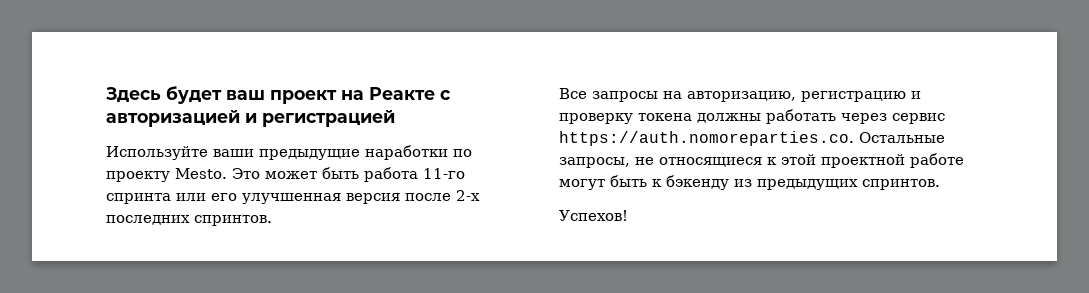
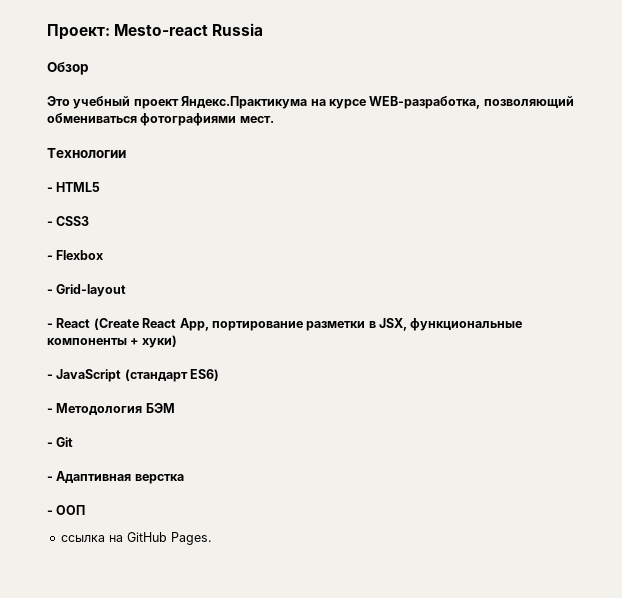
[106,86,450,104] [106,110,395,127] [106,145,472,160] [106,167,465,182] [106,190,480,204] [106,215,272,226] [559,88,921,102] [559,109,945,124] [559,131,945,146] [559,153,964,168] [559,175,940,190] [559,210,628,221] Здесь будет ваш проект на Реакте с авторизацией и регистрацией // Используйте ваши предыдущие наработки по проекту Mesto. Это может быть работа 11-го спринта или его улучшенная версия после 2-х последних спринтов. // Все запросы на авторизацию, регистрацию и проверку токена должны работать через сервис https://auth.nomoreparties.co. Остальные запросы, не относящиеся к этой проектной работе могут быть к бэкенду из предыдущих спринтов. // Успехов! -> [47,23,264,40] [47,62,89,75] [47,96,574,109] [47,113,274,126] [47,148,126,158] [47,182,101,192] [47,216,90,226] [47,250,104,260] [47,284,127,297] [47,318,523,331] [47,335,177,348] [47,369,220,382] [47,403,175,415] [47,437,74,447] [47,471,184,484] [47,505,86,515] [60,532,212,545] Проект: Mesto-react Russia // Обзор // Это учебный проект Яндекс.Практикума на курсе WEB-разработка, позволяющий обмениваться фотографиями мест. // Технологии // - HTML5 // - CSS3 // - Flexbox // - Grid-layout // - React (Create React App, портирование разметки в JSX, функциональные компоненты + хуки) // - JavaScript (стандарт ES6) // - Методология БЭМ // - Git // - Адаптивная верстка // - ООП // ссылка на GitHub Pages.

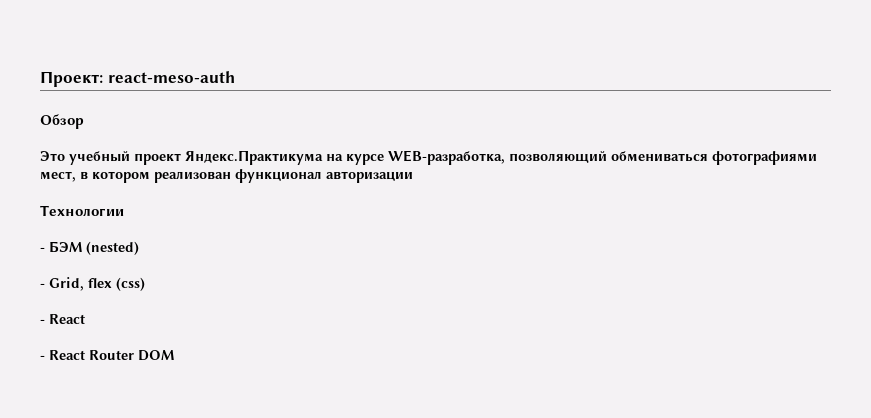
[114,23,264,36] Mesto-react Russia -> [107,71,235,83] react-meso-auth
[239,116,274,123] мест. -> [40,169,413,183] мест, в котором реализован функционал авторизации
[56,182,101,192] [47,216,90,226] [47,250,104,260] [47,284,127,297] [47,318,523,331] [47,335,177,348] [47,369,220,382] [47,403,175,415] [47,437,74,447] [47,471,184,484] [47,505,86,515] [60,532,212,545] HTML5 // - CSS3 // - Flexbox // - Grid-layout // - React (Create React App, портирование разметки в JSX, функциональные компоненты + хуки) // - JavaScript (стандарт ES6) // - Методология БЭМ // - Git // - Адаптивная верстка // - ООП // ссылка на GitHub Pages. -> [49,241,139,255] [40,277,145,291] [40,314,85,324] [40,350,174,361] БЭМ (nested) // - Grid, flex (css) // - React // - React Router DOM

